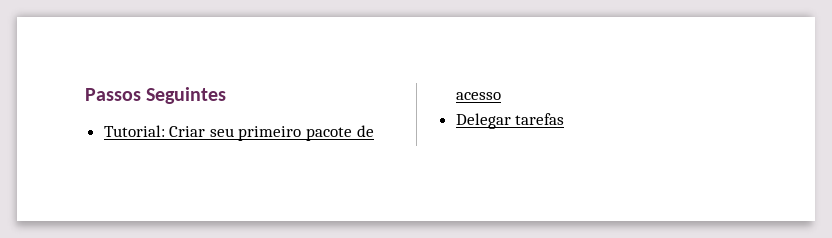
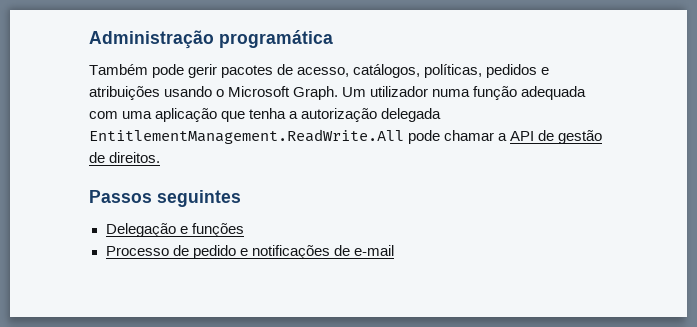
[85,87,227,104] [103,125,374,141] [455,92,501,100] [455,113,565,129] Passos Seguintes // Tutorial: Criar seu primeiro pacote de acesso // Delegar tarefas -> [89,30,333,49] [89,64,550,78] [89,86,587,100] [89,108,442,122] [89,129,603,144] [89,152,161,163] [89,190,241,207] [105,223,244,237] [105,245,394,259] Administração programática // Também pode gerir pacotes de acesso, catálogos, políticas, pedidos e atribuições usando o Microsoft Graph. Um utilizador numa função adequada com uma aplicação que tenha a autorização delegada EntitlementManagement.ReadWrite.All pode chamar a API de gestão de direitos. // Passos seguintes // Delegação e funções // Processo de pedido e notificações de e-mail

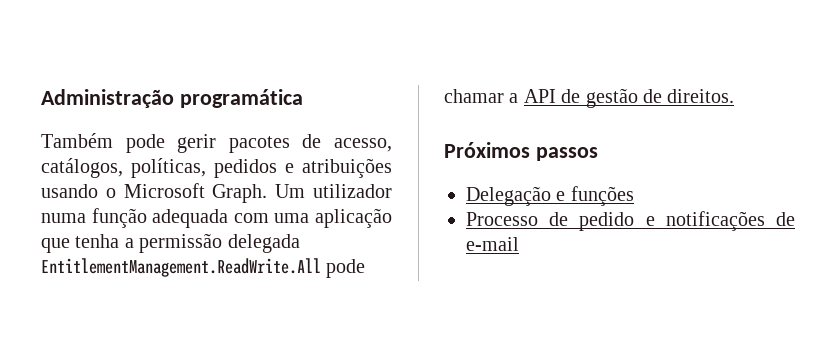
[301,108,378,122] autorização -> [139,233,223,253] permissão
[89,190,241,207] Passos seguintes -> [444,142,598,161] Próximos passos

